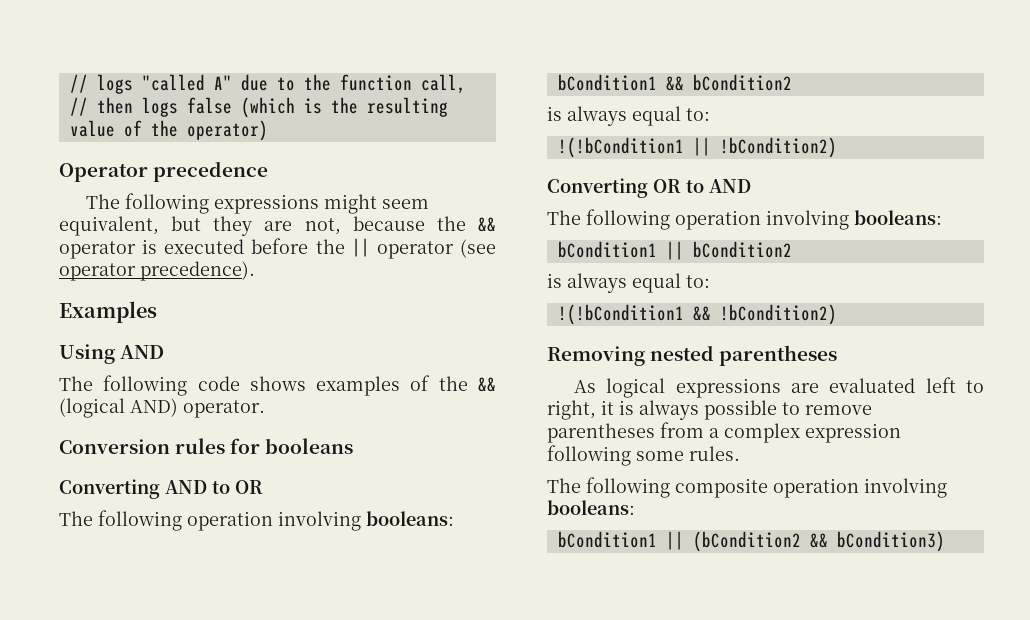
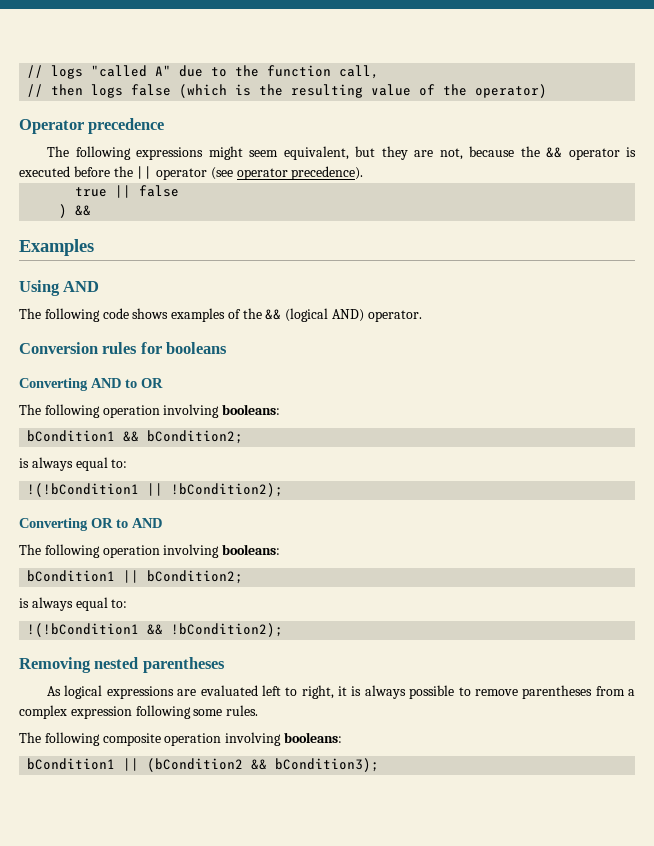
(255, 271) none -> [75,185,180,198] [59,204,92,218] // true || false // ) &&
[692,74,792,91] bCondition2 -> [147,430,244,444] bCondition2;
[719,137,837,158] !bCondition2) -> [171,483,284,497] !bCondition2);
[692,241,792,258] bCondition2 -> [147,570,244,584] bCondition2;
[719,304,837,325] !bCondition2) -> [171,623,284,637] !bCondition2);
[836,531,945,552] bCondition3) -> [275,758,380,772] bCondition3);

